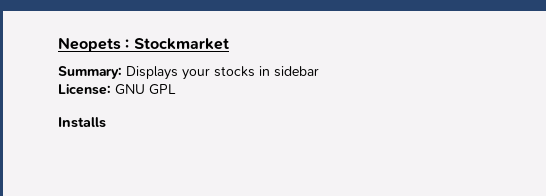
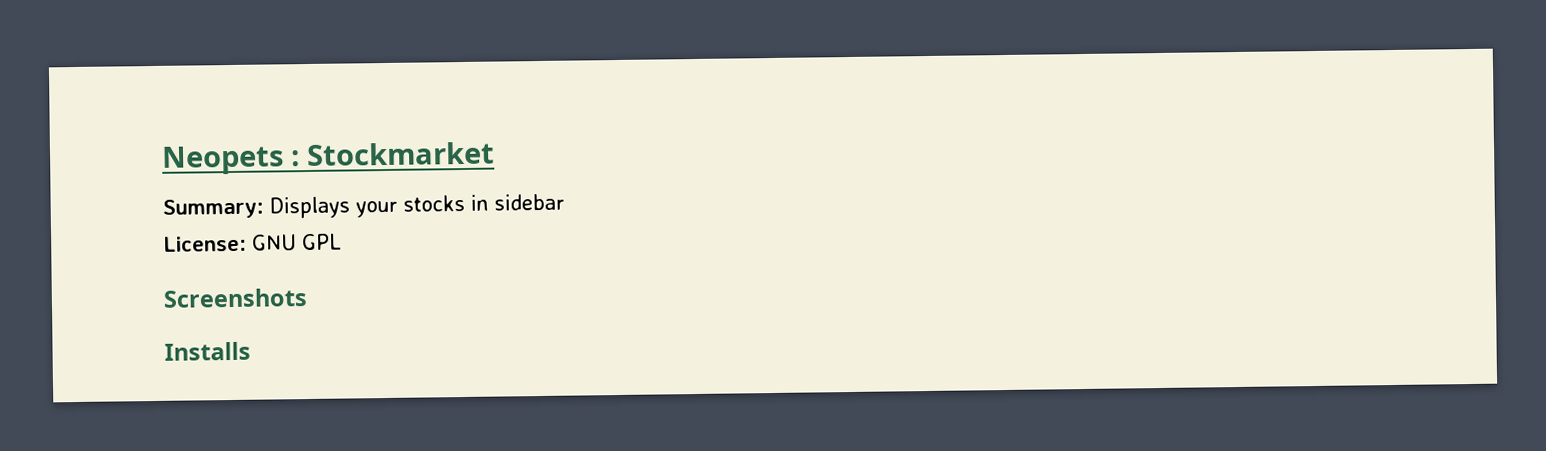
(176, 89) none -> [163,288,308,308] // Screenshots

